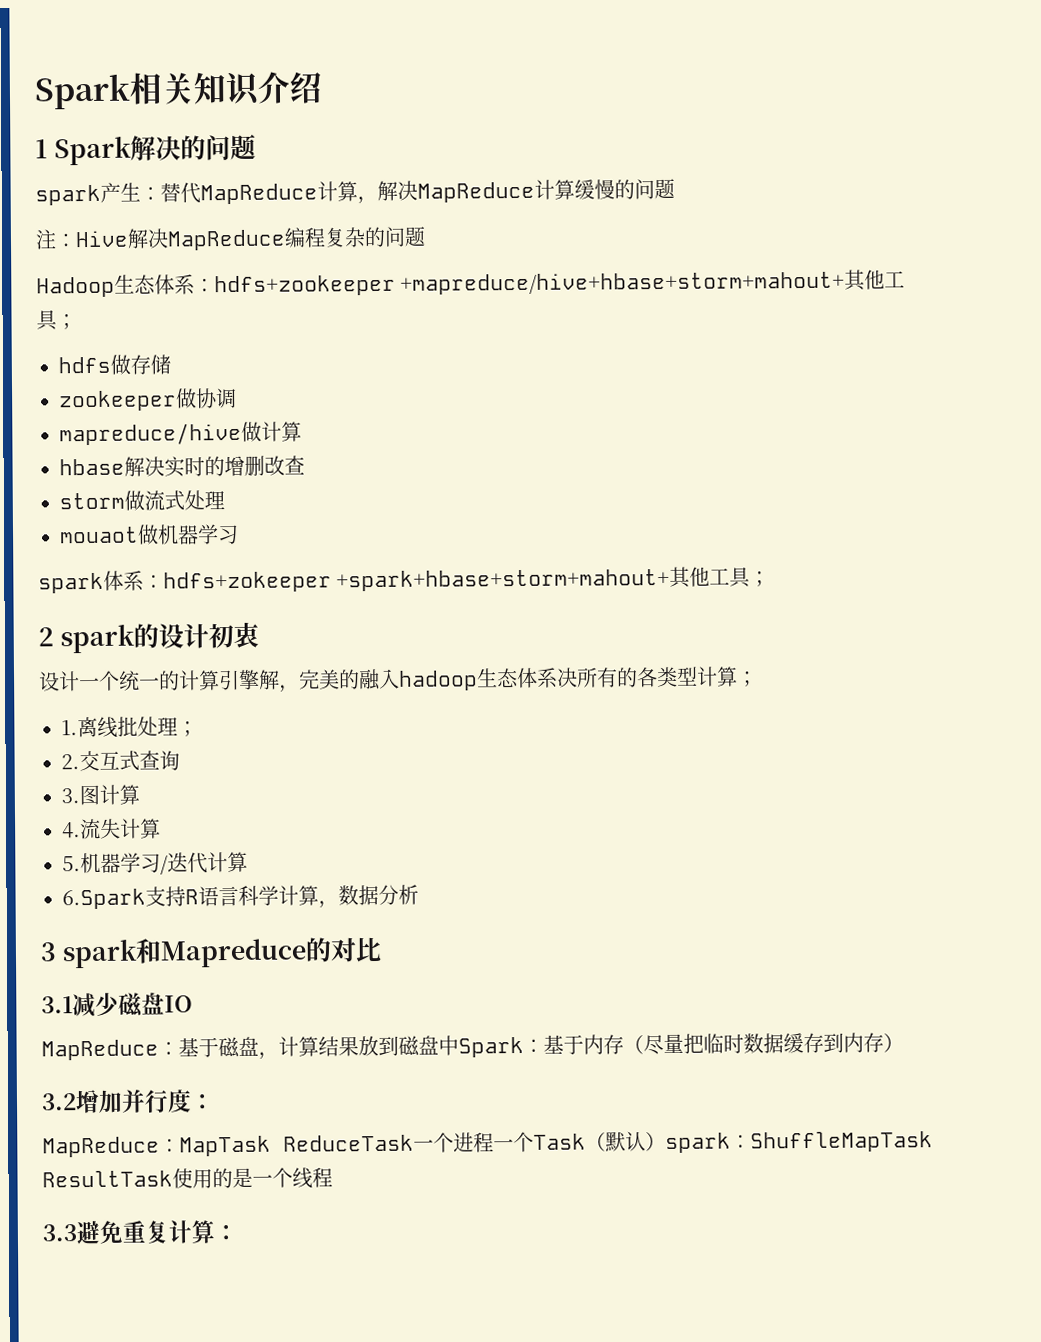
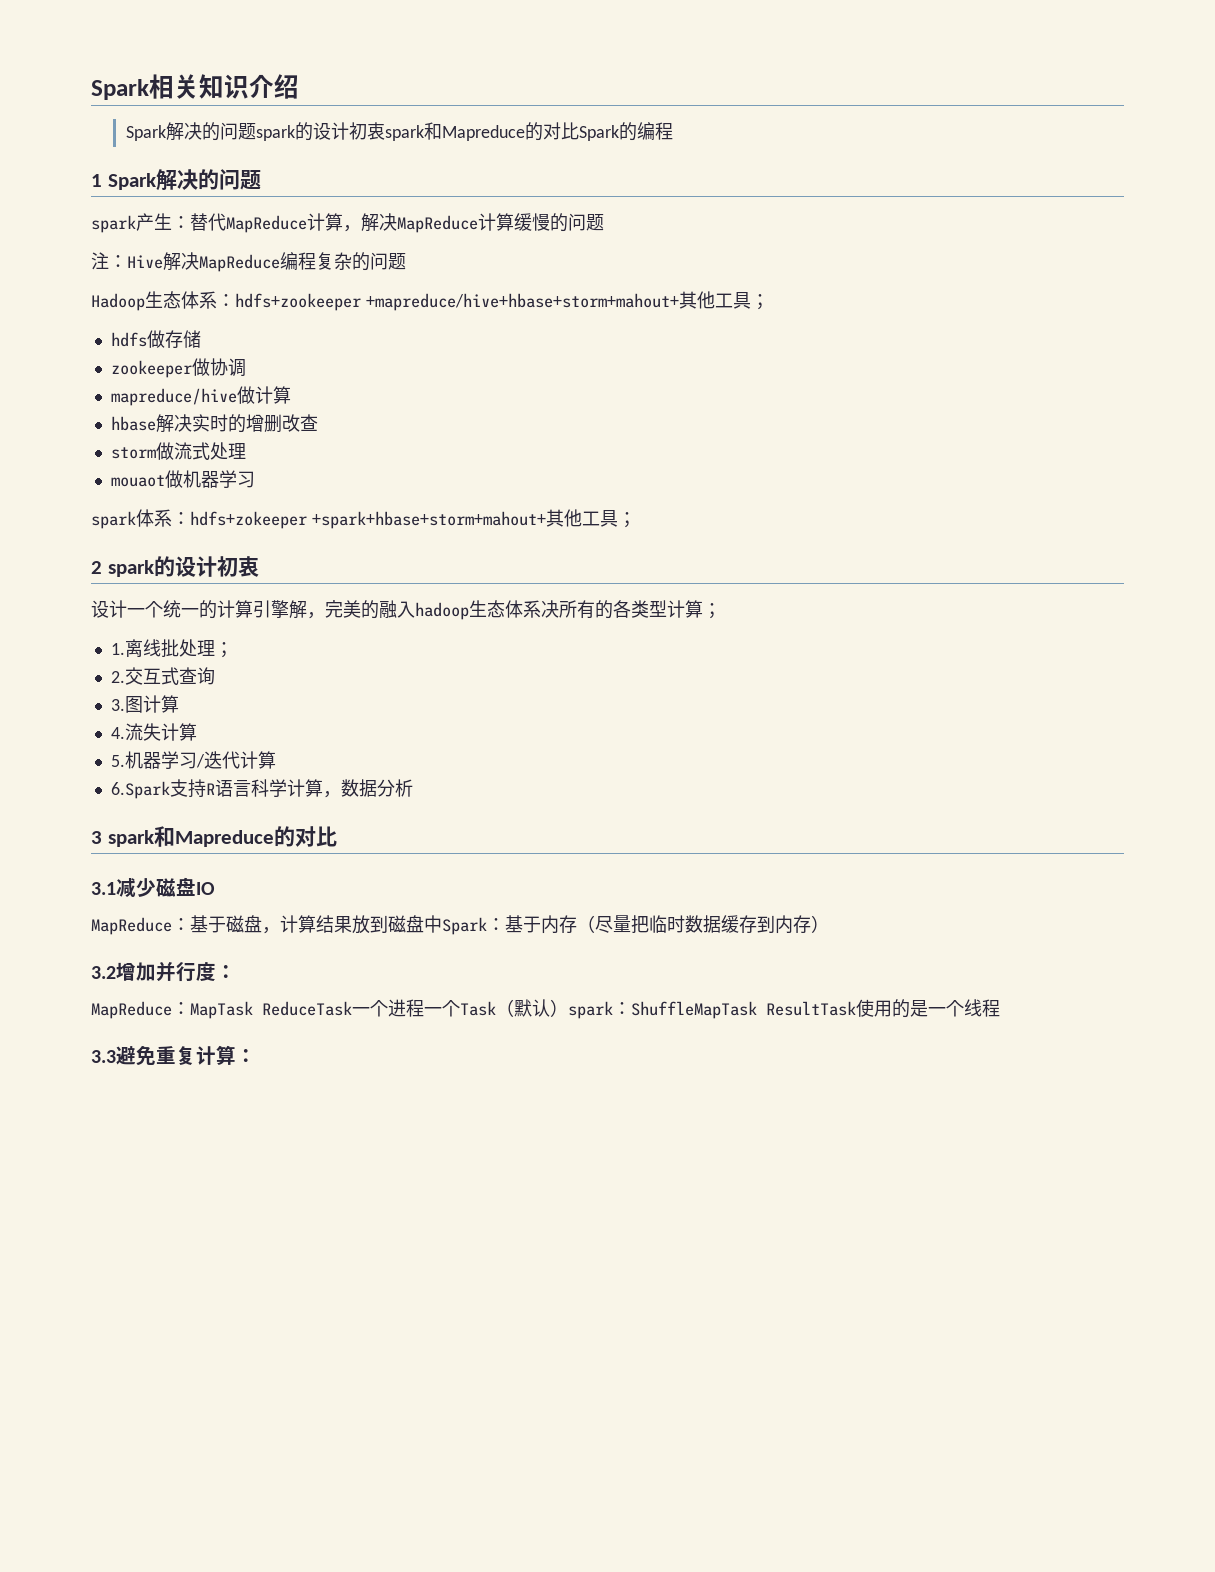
(323, 87) none -> [125,122,673,141] // Spark解决的问题spark的设计初衷spark和Mapreduce的对比Spark的编程

